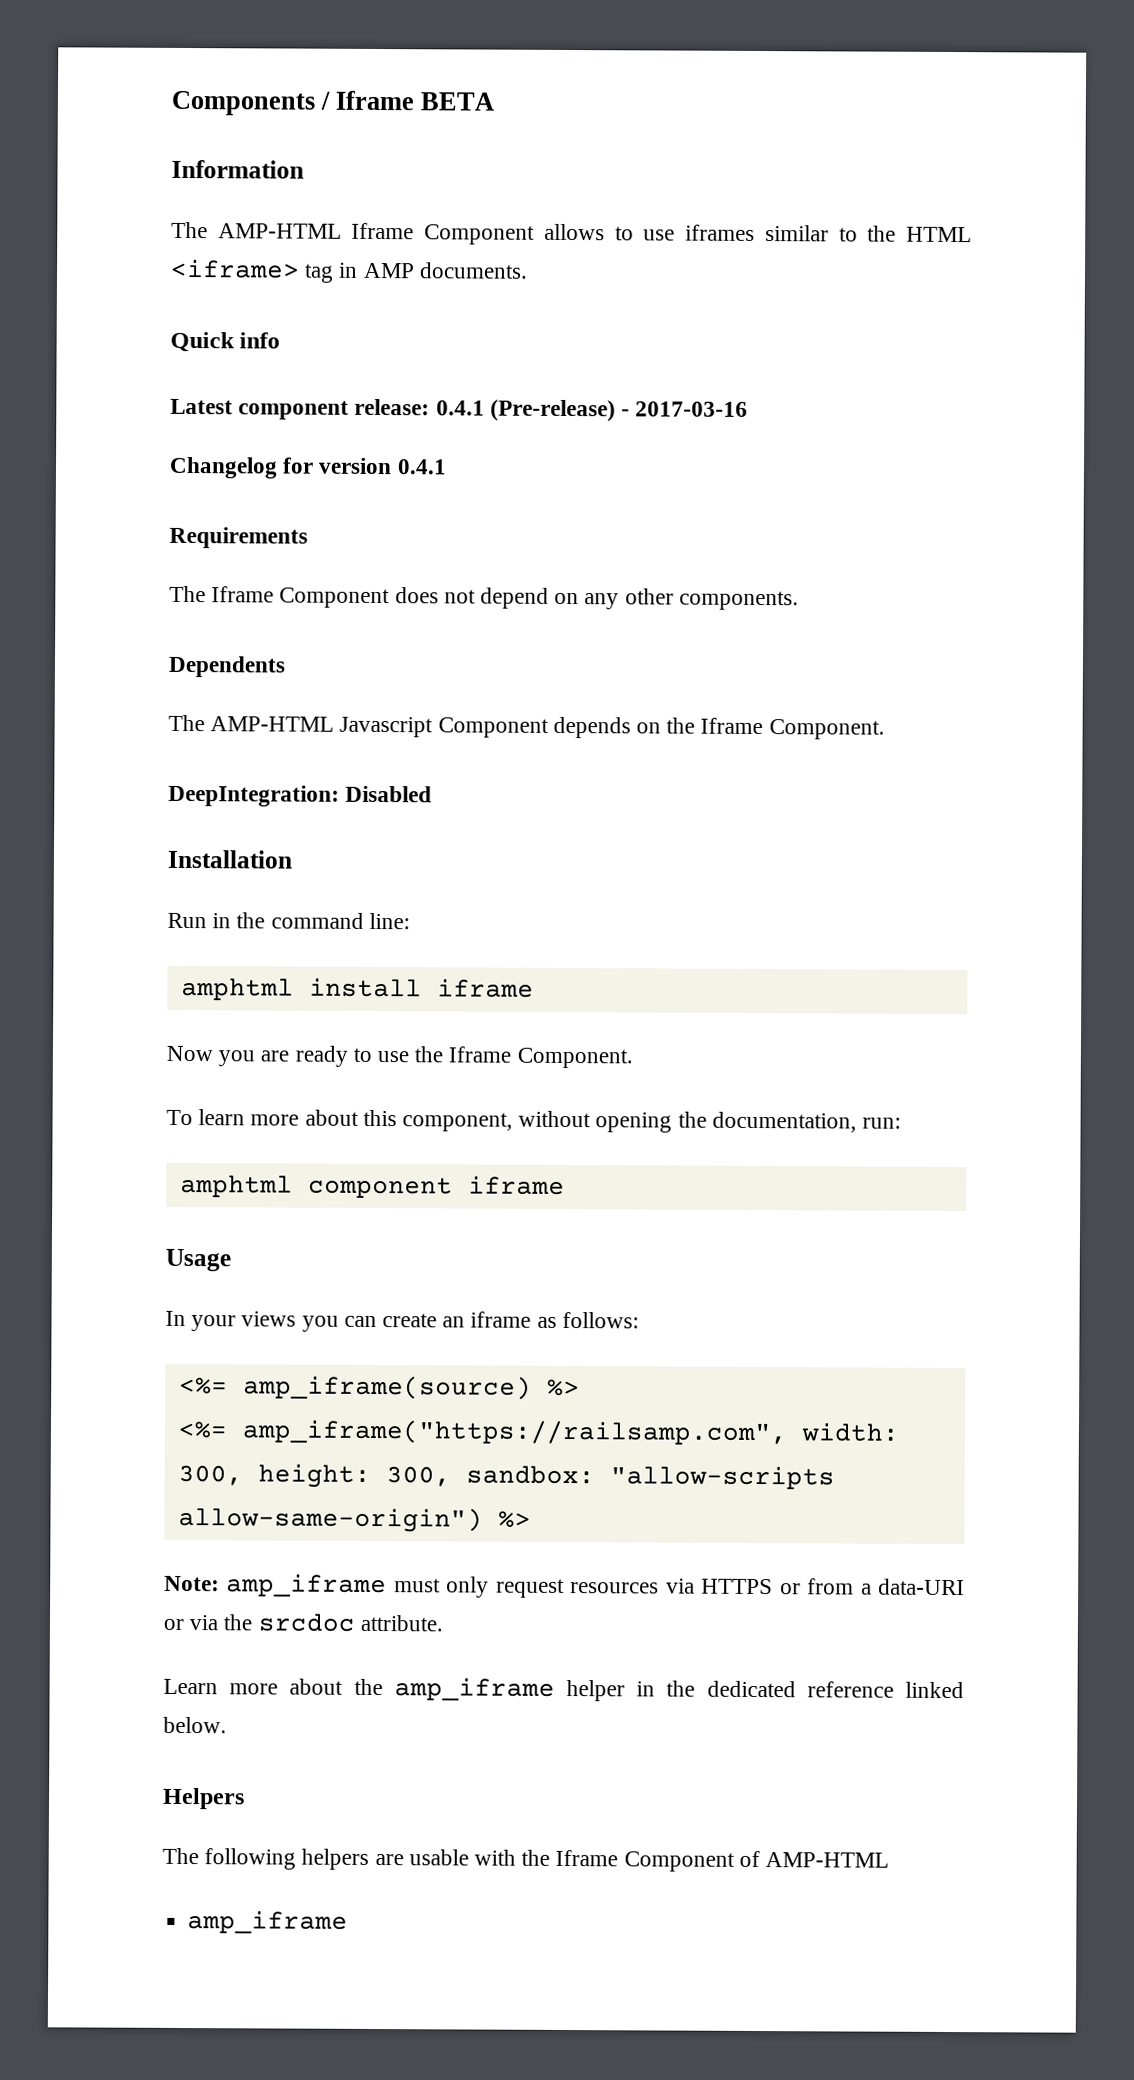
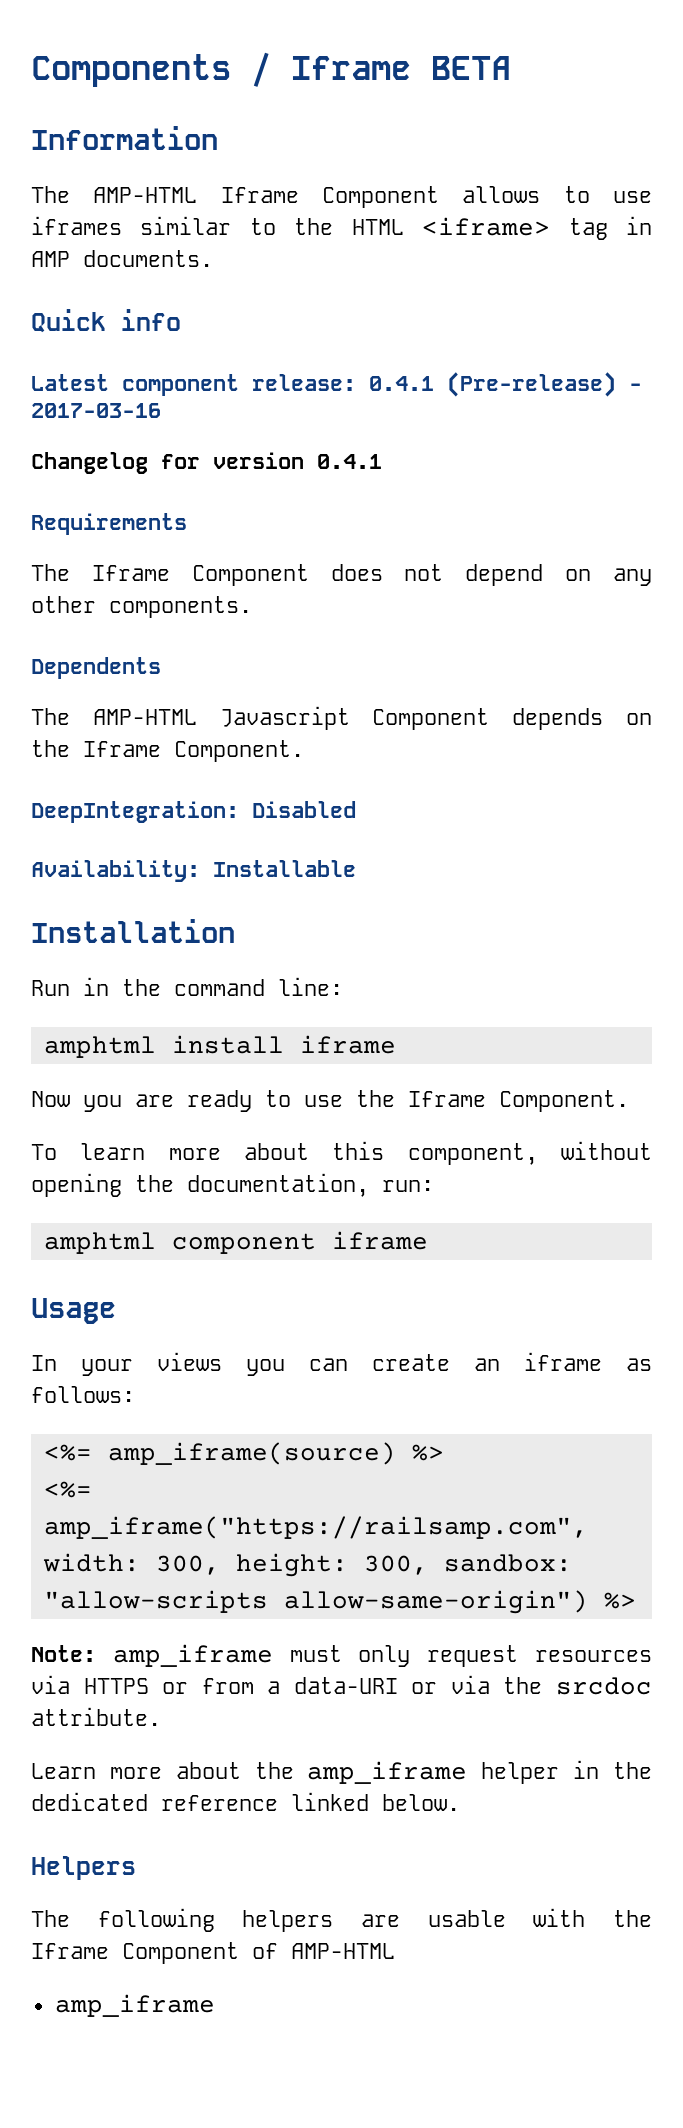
(433, 794) none -> [31,860,356,882] // Availability: Installable

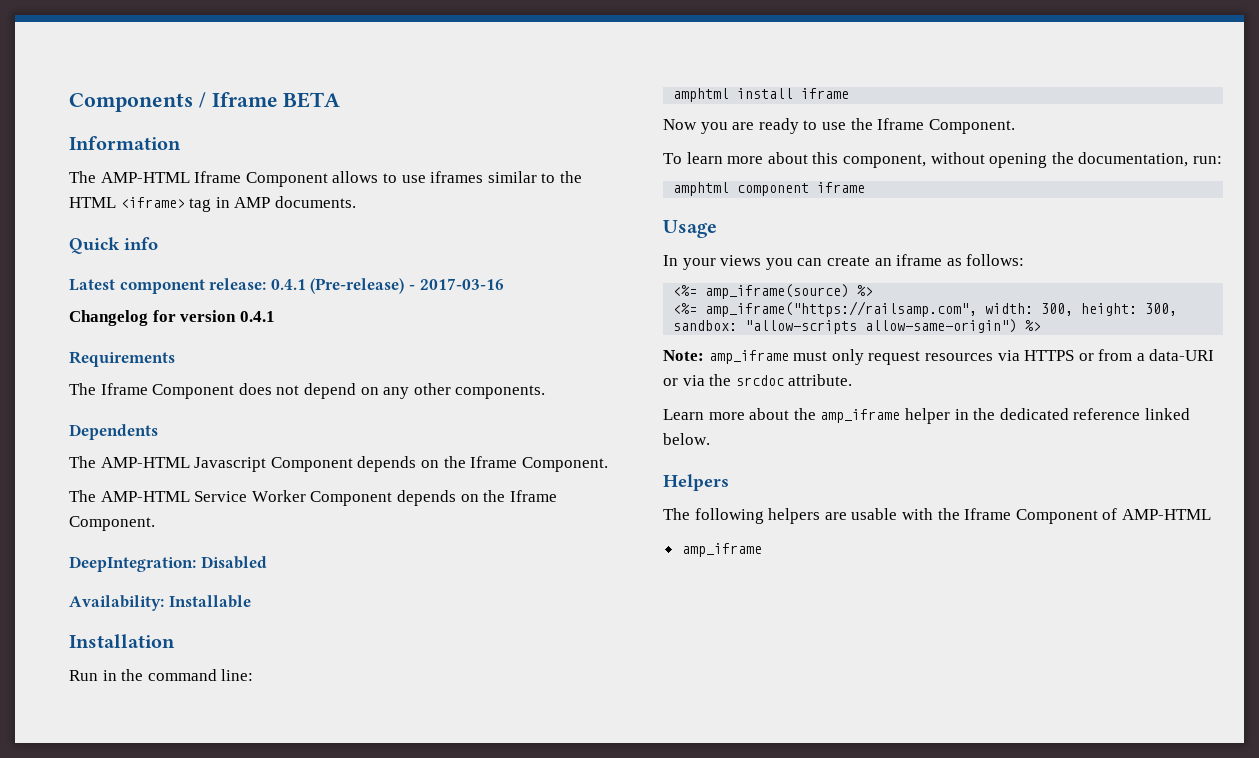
(304, 751) none -> [69,490,557,506] [69,516,155,531] // The AMP-HTML Service Worker Component depends on the Iframe Component.

